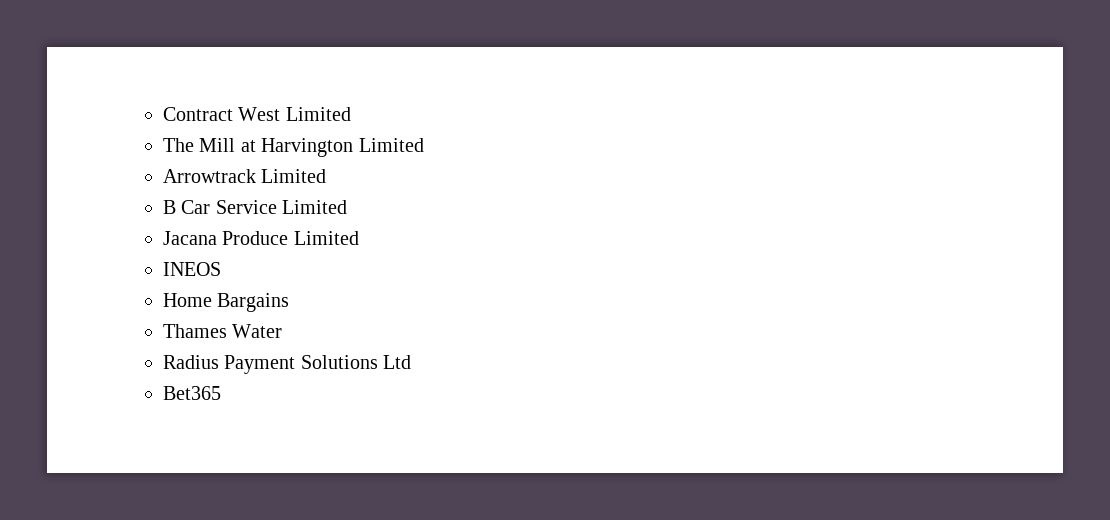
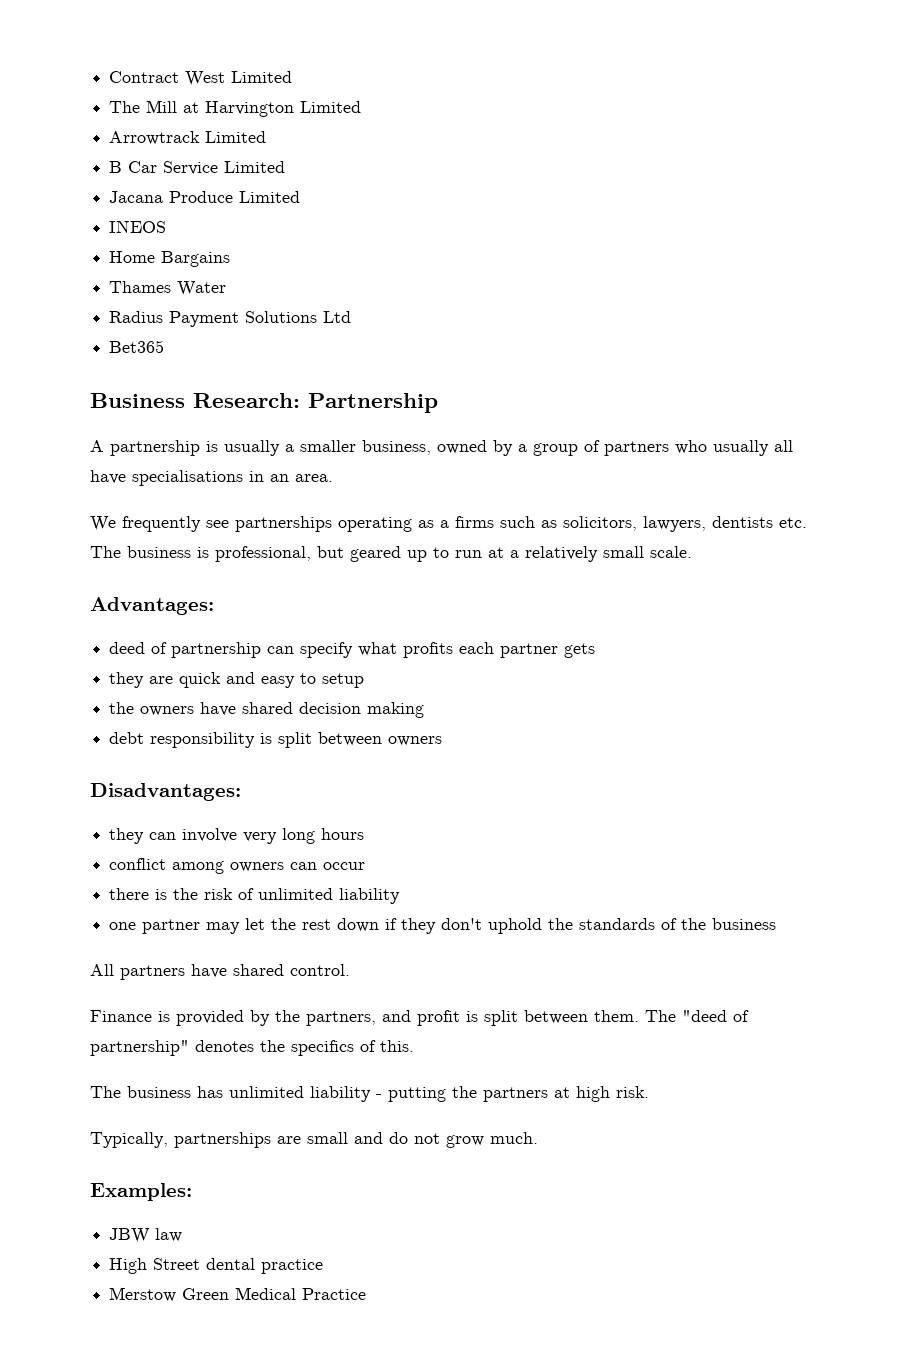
(221, 393) none -> [90,393,438,413] [90,440,793,456] [90,470,333,486] [90,516,807,532] [90,546,692,562] [90,597,214,615] [109,642,596,658] [109,672,365,688] [109,702,425,718] [109,732,443,748] [90,783,241,801] [109,828,365,844] [109,858,366,874] [109,888,401,904] [109,918,777,934] [90,964,350,980] [90,1010,749,1026] [90,1040,414,1056] [90,1086,649,1102] [90,1132,538,1148] [90,1183,192,1201] [109,1228,183,1243] [109,1258,324,1274] [109,1287,367,1302] // Business Research: Partnership // A partnership is usually a smaller business, owned by a group of partners who usually all have specialisations in an area. // We frequently see partnerships operating as a firms such as solicitors, lawyers, dentists etc. The business is professional, but geared up to run at a relatively small scale. // Advantages: // deed of partnership can specify what profits each partner gets // they are quick and easy to setup // the owners have shared decision making // debt responsibility is split between owners // Disadvantages: // they can involve very long hours // conflict among owners can occur // there is the risk of unlimited liability // one partner may let the rest down if they don't uphold the standards of the business // All partners have shared control. // Finance is provided by the partners, and profit is split between them. The "deed of partnership" denotes the specifics of this. // The business has unlimited liability - putting the partners at high risk. // Typically, partnerships are small and do not grow much. // Examples: // JBW law // High Street dental practice // Merstow Green Medical Practice

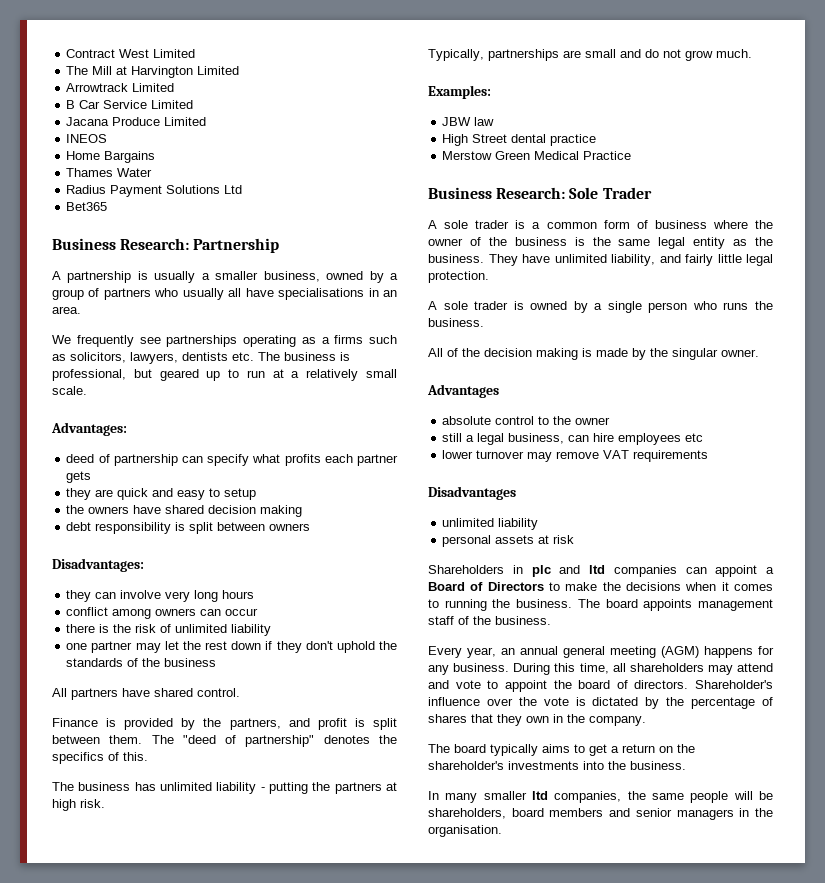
(367, 1294) none -> [428,187,652,199] [428,220,773,229] [428,237,773,249] [428,254,773,266] [428,271,489,283] [428,301,773,313] [428,318,484,327] [428,348,759,360] [427,384,499,398] [442,416,611,425] [442,433,704,445] [442,450,709,462] [428,486,516,500] [442,518,539,530] [442,535,575,547] [428,565,774,577] [428,582,773,591] [428,599,773,611] [428,616,551,625] [428,646,774,658] [428,663,773,675] [428,680,773,692] [428,697,773,709] [428,714,646,726] [428,744,695,756] [428,761,686,770] [428,791,773,803] [428,808,773,820] [428,825,502,837] // Business Research: Sole Trader // A sole trader is a common form of business where the owner of the business is the same legal entity as the business. They have unlimited liability, and fairly little legal protection. // A sole trader is owned by a single person who runs the business. // All of the decision making is made by the singular owner. // Advantages // absolute control to the owner // still a legal business, can hire employees etc // lower turnover may remove VAT requirements // Disadvantages // unlimited liability // personal assets at risk // Shareholders in plc and ltd companies can appoint a Board of Directors to make the decisions when it comes to running the business. The board appoints management staff of the business. // Every year, an annual general meeting (AGM) happens for any business. During this time, all shareholders may attend and vote to appoint the board of directors. Shareholder's influence over the vote is dictated by the percentage of shares that they own in the company. // The board typically aims to get a return on the shareholder's investments into the business. // In many smaller ltd companies, the same people will be shareholders, board members and senior managers in the organisation.

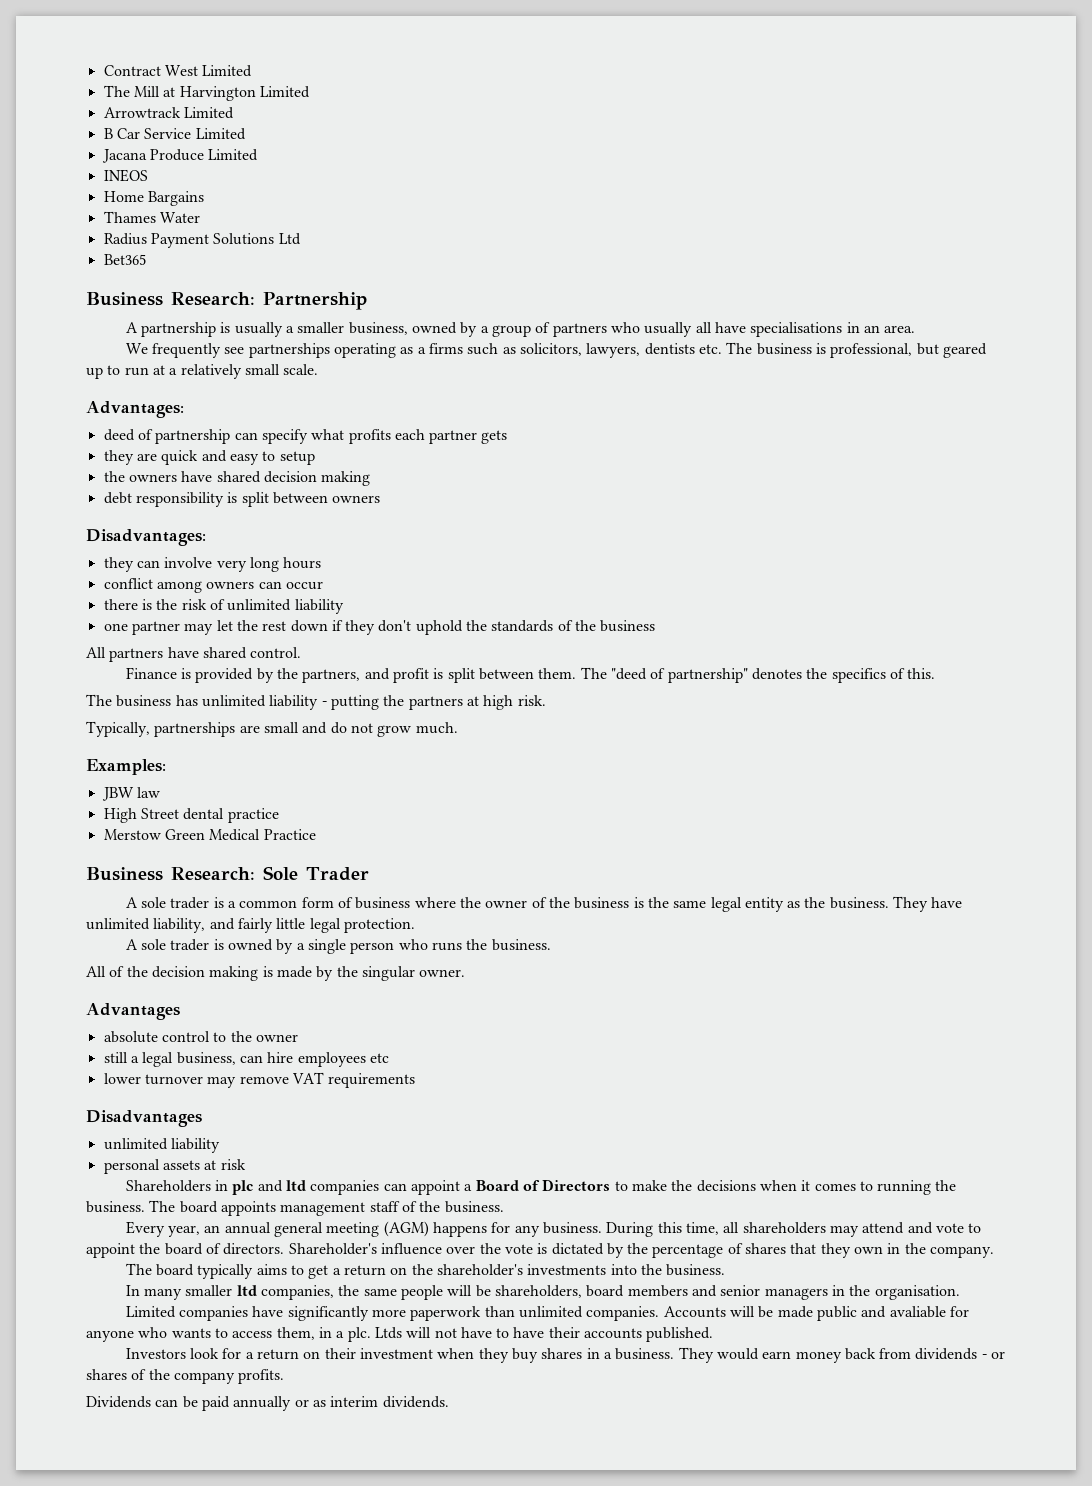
(502, 831) none -> [125,1306,969,1321] [86,1327,714,1342] [125,1347,1006,1363] [86,1369,285,1384] [86,1396,449,1411] // Limited companies have significantly more paperwork than unlimited companies. Accounts will be made public and avaliable for anyone who wants to access them, in a plc. Ltds will not have to have their accounts published. // Investors look for a return on their investment when they buy shares in a business. They would earn money back from dividends - or shares of the company profits. // Dividends can be paid annually or as interim dividends.

